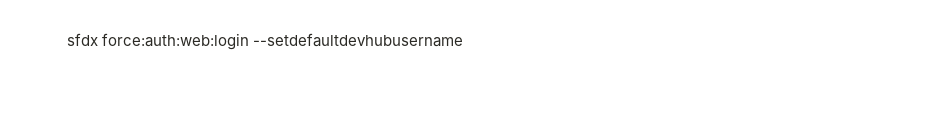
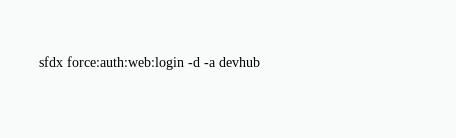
[253,33,464,47] --setdefaultdevhubusername -> [188,57,260,67] -d -a devhub

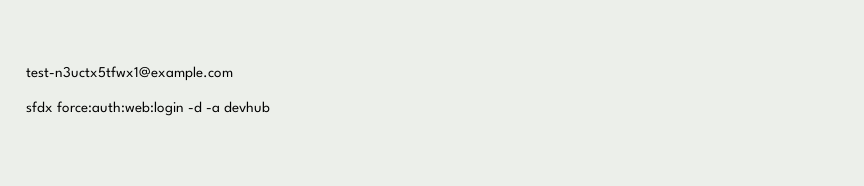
(39, 61) none -> [26,66,233,81] test-n3uctx5tfwx1@example.com //

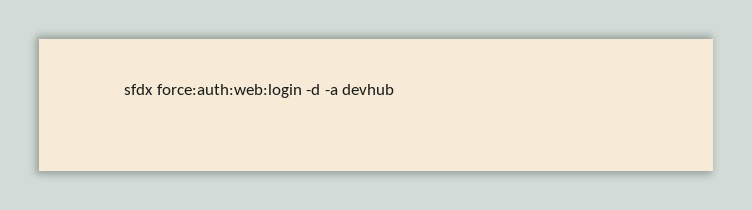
[26,66,233,81] test-n3uctx5tfwx1@example.com // -> (124, 89) none

